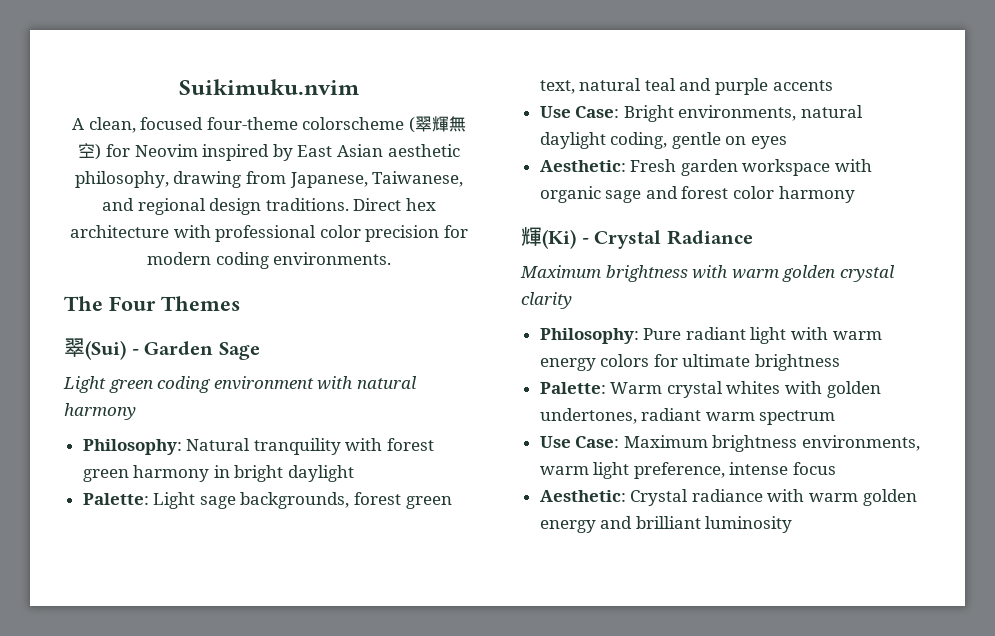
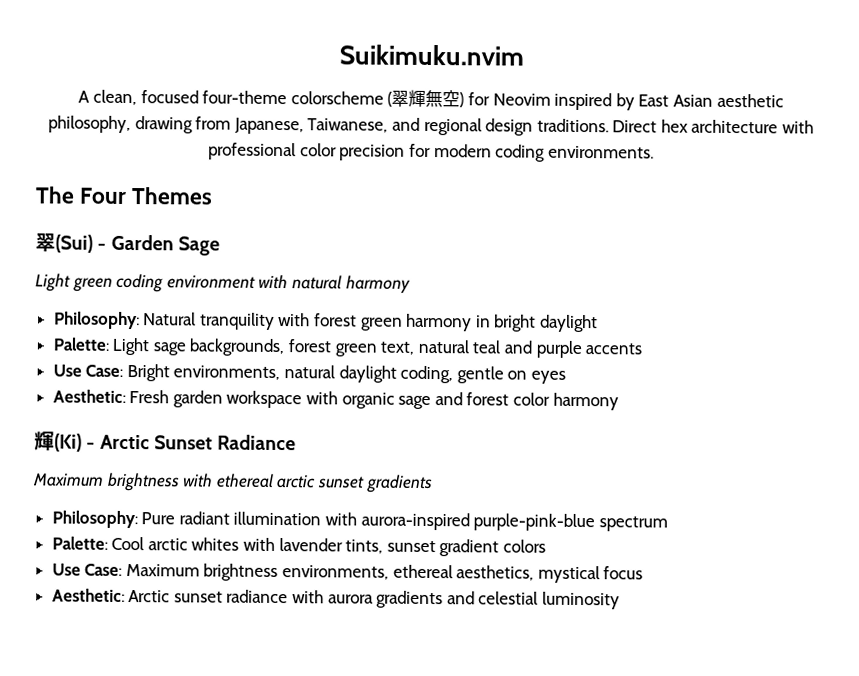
[594,230,662,249] Crystal -> [99,434,213,450] Arctic Sunset
[731,265,895,282] [521,292,572,309] warm golden crystal clarity -> [216,473,433,494] ethereal arctic sunset gradients
[750,327,882,344] [539,354,841,371] [539,381,881,398] [539,408,836,425] light with warm energy colors for ultimate brightness // Palette: Warm crystal whites with golden undertones, radiant warm spectrum -> [233,511,668,532] [51,536,547,557] illumination with aurora-inspired purple-pink-blue spectrum // Palette: Cool arctic whites with lavender tints, sunset gradient colors
[539,462,837,479] [539,489,917,506] [539,516,701,533] warm light preference, intense focus // Aesthetic: Crystal radiance with warm golden energy and brilliant -> [392,564,644,584] [51,588,539,609] ethereal aesthetics, mystical focus // Aesthetic: Arctic sunset radiance with aurora gradients and celestial

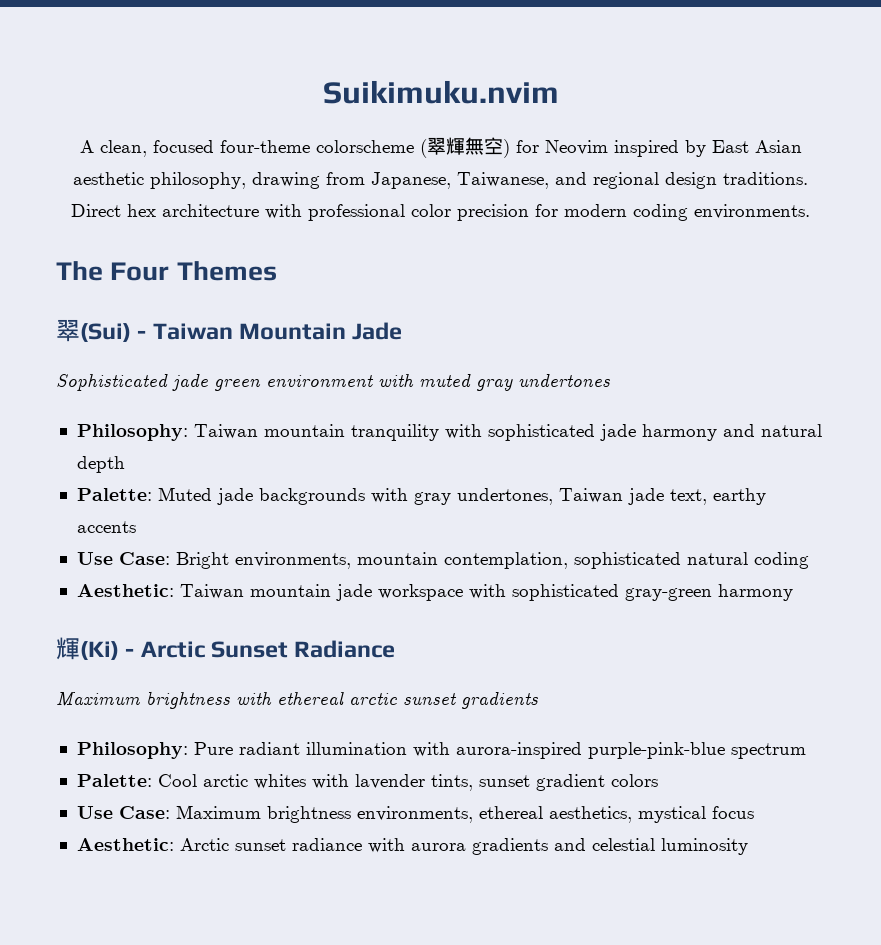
[110,234,220,256] [35,273,411,294] [53,311,599,333] [52,337,582,359] Garden Sage // Light green coding environment with natural harmony // Philosophy: Natural tranquility with forest green harmony in bright daylight // Palette: Light sage backgrounds, forest green text, natural teal and purple -> [152,322,403,340] [56,374,610,391] [76,424,822,441] [76,456,125,473] [76,487,766,505] Taiwan Mountain Jade // Sophisticated jade green environment with muted gray undertones // Philosophy: Taiwan mountain tranquility with sophisticated jade harmony and natural depth // Palette: Muted jade backgrounds with gray undertones, Taiwan jade text, earthy
[284,365,567,384] [52,389,551,410] natural daylight coding, gentle on eyes // Aesthetic: Fresh garden workspace with organic sage and forest color -> [356,552,809,569] [76,584,712,601] mountain contemplation, sophisticated natural coding // Aesthetic: Taiwan mountain jade workspace with sophisticated gray-green

